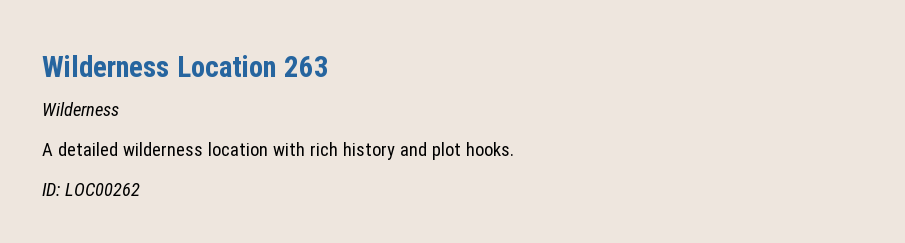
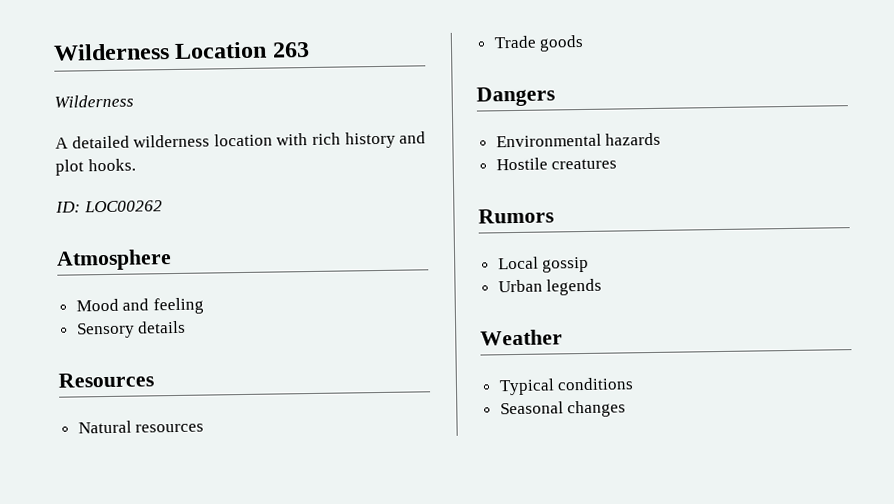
(140, 189) none -> [56,249,172,271] [75,297,204,315] [76,320,187,339] [58,372,154,388] [77,420,205,434] [493,34,585,52] [476,86,555,107] [495,132,662,148] [495,157,618,171] [478,208,554,224] [497,256,590,273] [497,278,603,296] [480,329,563,346] [498,377,635,396] [499,400,627,418] // Atmosphere // Mood and feeling // Sensory details // Resources // Natural resources // Trade goods // Dangers // Environmental hazards // Hostile creatures // Rumors // Local gossip // Urban legends // Weather // Typical conditions // Seasonal changes

